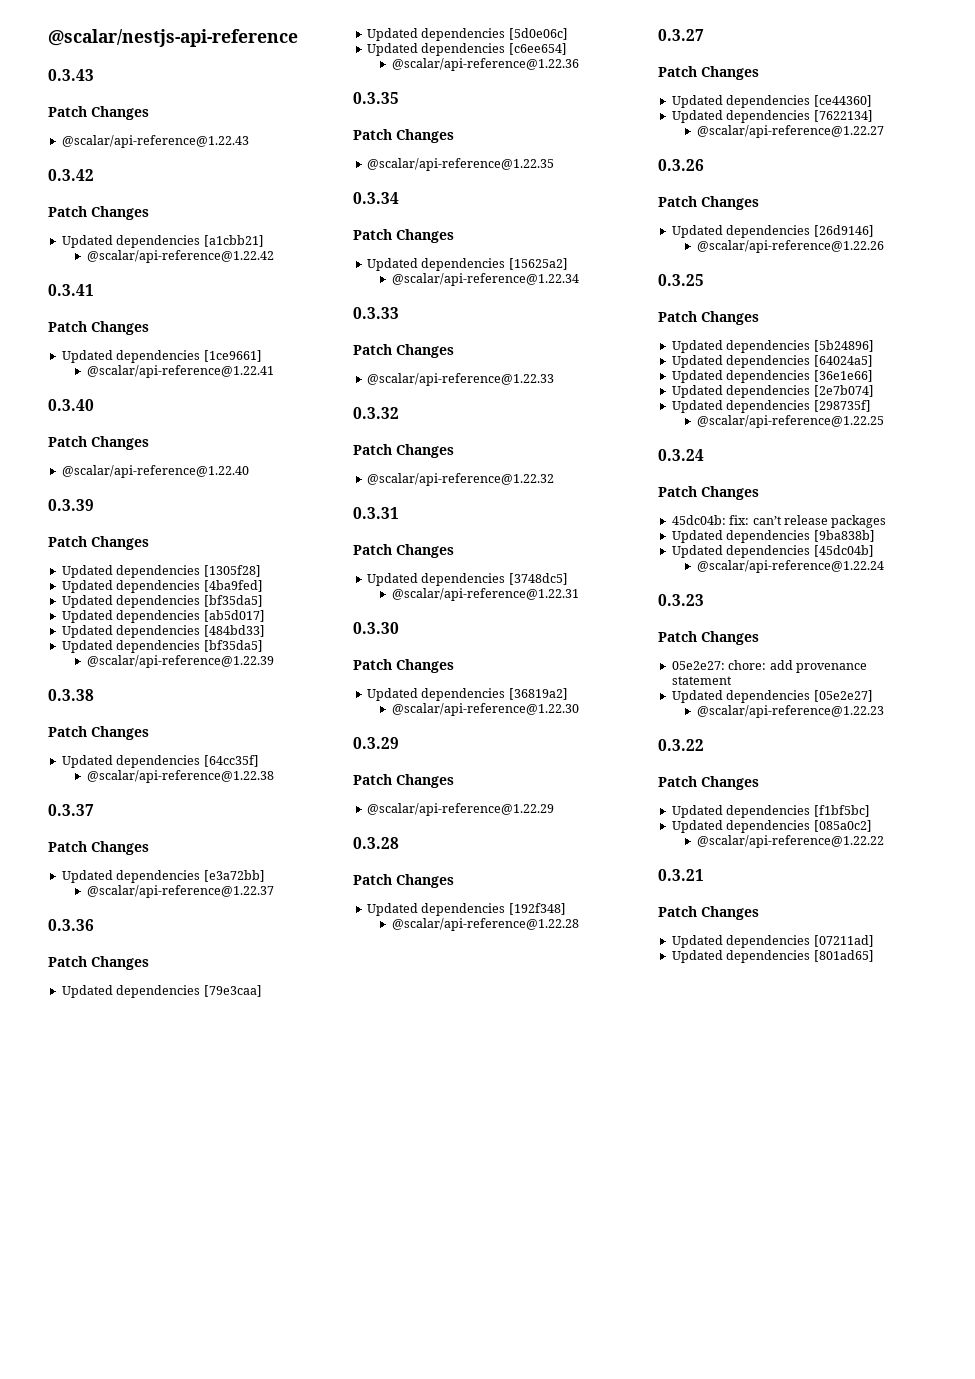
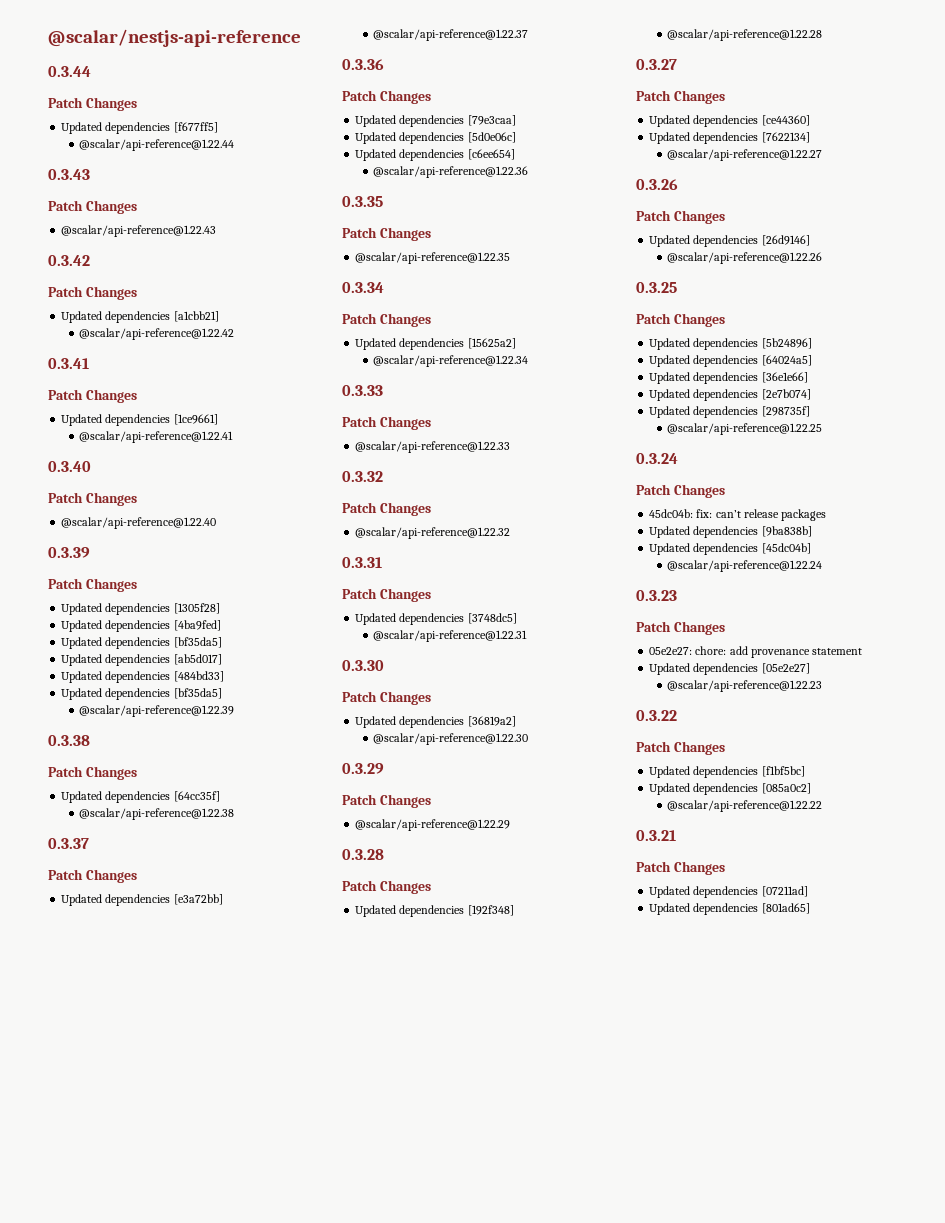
(298, 38) none -> [48,66,91,77] [48,97,137,111] [61,122,218,134] [79,139,235,151] // 0.3.44 // Patch Changes // Updated dependencies [f677ff5] // @scalar/api-reference@1.22.44

